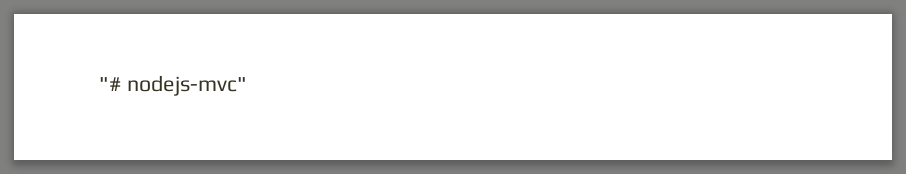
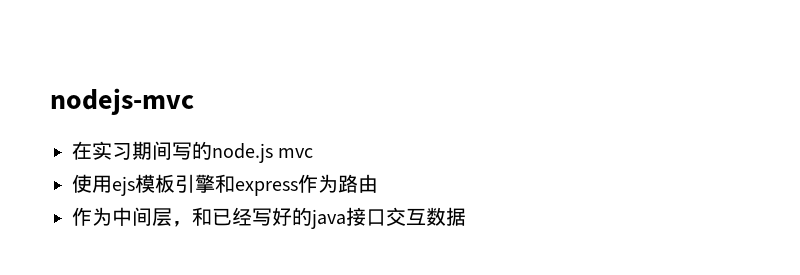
[99,75,247,96] "# nodejs-mvc" -> [50,88,194,115] [72,141,314,163] [72,174,378,196] [72,207,466,229] nodejs-mvc // 在实习期间写的node.js mvc // 使用ejs模板引擎和express作为路由 // 作为中间层，和已经写好的java接口交互数据

